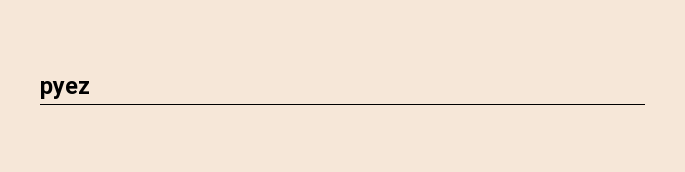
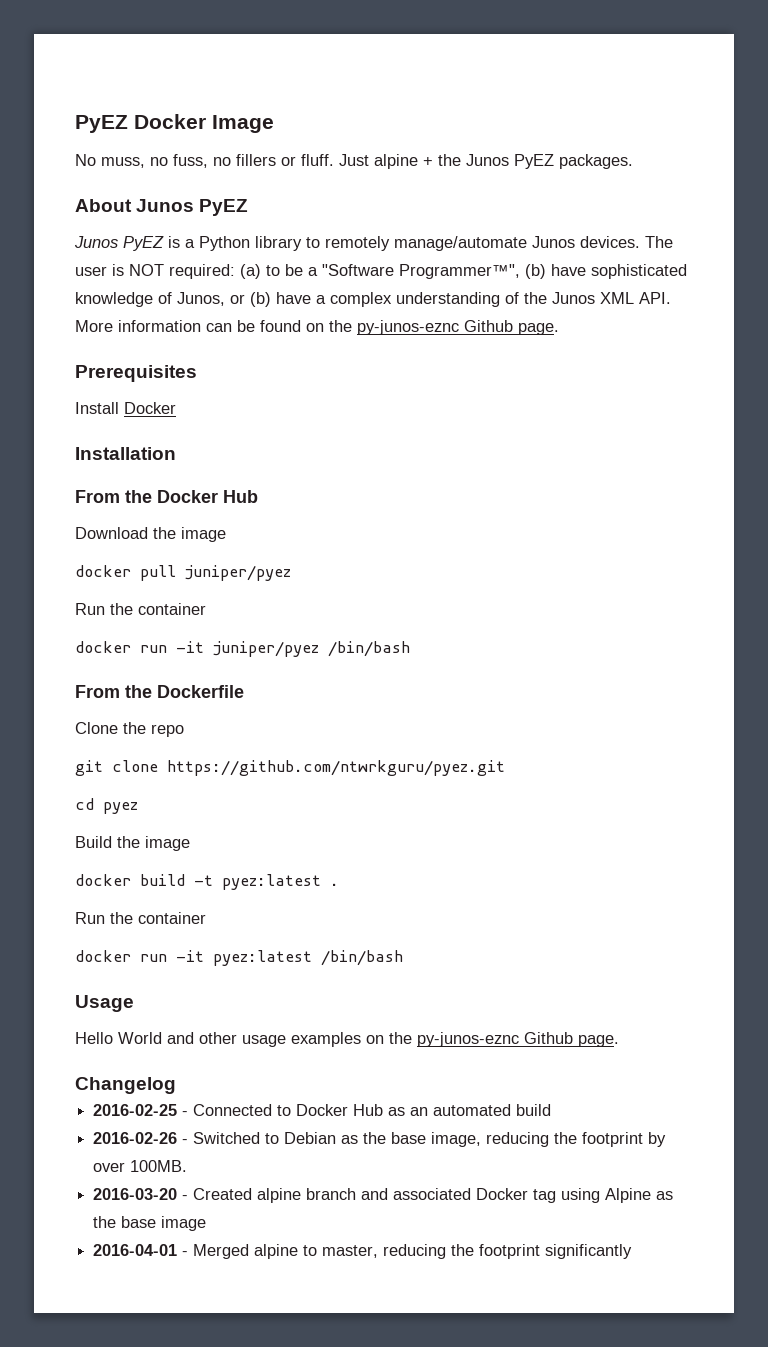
[40,81,90,99] pyez -> [75,114,274,133] [75,154,633,169] [75,199,249,216] [74,236,673,251] [75,264,687,279] [75,292,671,307] [75,320,559,335] [75,365,197,382] [75,402,176,414] [75,447,176,460] [75,490,258,503] [75,527,226,542] [75,565,291,581] [75,603,206,615] [75,641,410,657] [75,685,244,698] [75,722,184,737] [75,760,505,776] [75,798,138,814] [75,836,190,851] [75,874,339,890] [75,912,206,924] [75,950,403,966] [75,995,134,1012] [75,1032,619,1047] [75,1077,176,1094] [93,1104,552,1116] [93,1132,667,1147] [93,1160,188,1172] [93,1188,674,1203] [93,1216,207,1231] [93,1244,633,1259] PyEZ Docker Image // No muss, no fuss, no fillers or fluff. Just alpine + the Junos PyEZ packages. // About Junos PyEZ // Junos PyEZ is a Python library to remotely manage/automate Junos devices. The user is NOT required: (a) to be a "Software Programmer™", (b) have sophisticated knowledge of Junos, or (b) have a complex understanding of the Junos XML API. More information can be found on the py-junos-eznc Github page. // Prerequisites // Install Docker // Installation // From the Docker Hub // Download the image // docker pull juniper/pyez // Run the container // docker run -it juniper/pyez /bin/bash // From the Dockerfile // Clone the repo // git clone https://github.com/ntwrkguru/pyez.git // cd pyez // Build the image // docker build -t pyez:latest . // Run the container // docker run -it pyez:latest /bin/bash // Usage // Hello World and other usage examples on the py-junos-eznc Github page. // Changelog // 2016-02-25 - Connected to Docker Hub as an automated build // 2016-02-26 - Switched to Debian as the base image, reducing the footprint by over 100MB. // 2016-03-20 - Created alpine branch and associated Docker tag using Alpine as the base image // 2016-04-01 - Merged alpine to master, reducing the footprint significantly

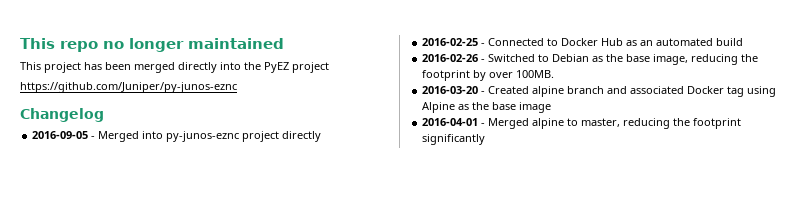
[75,114,274,133] [75,154,633,169] [75,199,249,216] [74,236,673,251] [75,264,687,279] [75,292,671,307] [75,320,559,335] [75,365,197,382] [75,402,176,414] [75,447,176,460] [75,490,258,503] [75,527,226,542] [75,565,291,581] [75,603,206,615] [75,641,410,657] [75,685,244,698] [75,722,184,737] [75,760,505,776] [75,798,138,814] [75,836,190,851] [75,874,339,890] [75,912,206,924] [75,950,403,966] [75,995,134,1012] [75,1032,619,1047] [75,1077,176,1094] PyEZ Docker Image // No muss, no fuss, no fillers or fluff. Just alpine + the Junos PyEZ packages. // About Junos PyEZ // Junos PyEZ is a Python library to remotely manage/automate Junos devices. The user is NOT required: (a) to be a "Software Programmer™", (b) have sophisticated knowledge of Junos, or (b) have a complex understanding of the Junos XML API. More information can be found on the py-junos-eznc Github page. // Prerequisites // Install Docker // Installation // From the Docker Hub // Download the image // docker pull juniper/pyez // Run the container // docker run -it juniper/pyez /bin/bash // From the Dockerfile // Clone the repo // git clone https://github.com/ntwrkguru/pyez.git // cd pyez // Build the image // docker build -t pyez:latest . // Run the container // docker run -it pyez:latest /bin/bash // Usage // Hello World and other usage examples on the py-junos-eznc Github page. // Changelog -> [20,38,284,52] [20,62,329,73] [20,82,237,93] [20,108,104,122] [32,131,322,142] This repo no longer maintained // This project has been merged directly into the PyEZ project // https://github.com/Juniper/py-junos-eznc // Changelog // 2016-09-05 - Merged into py-junos-eznc project directly

